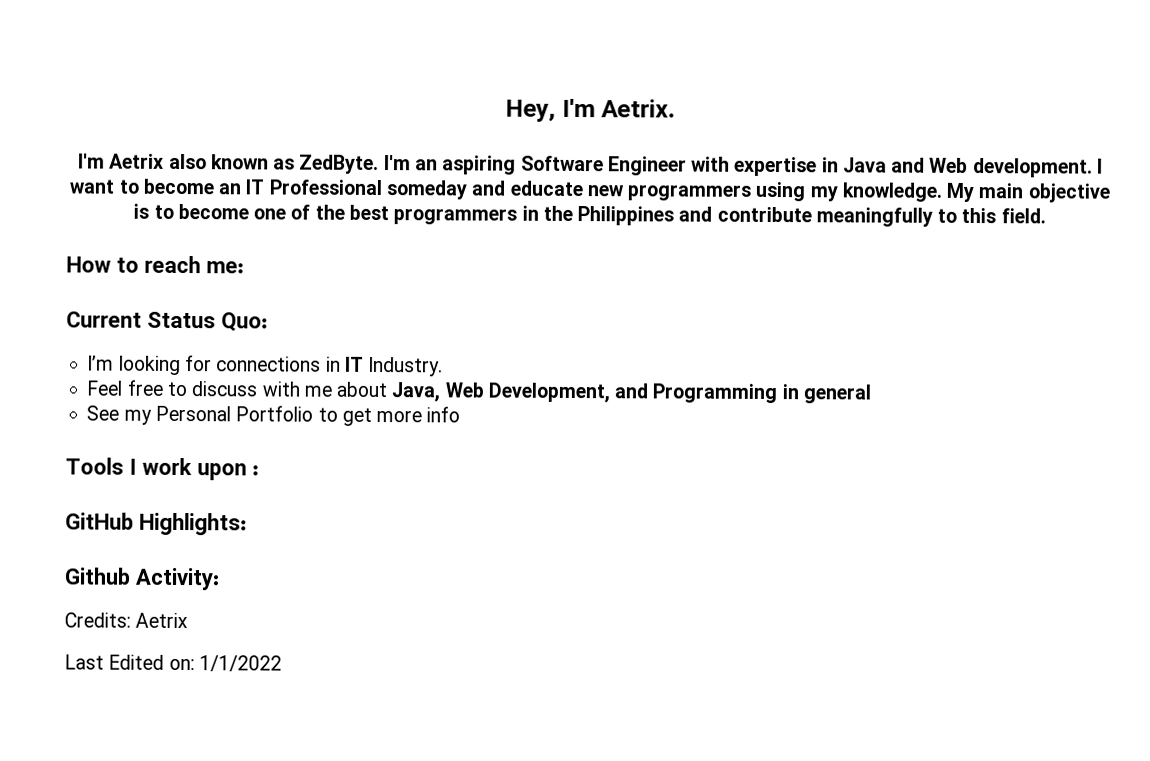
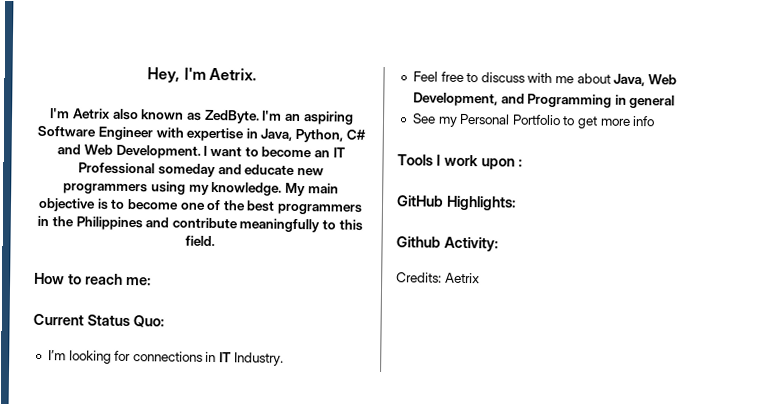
[842,157,887,173] Java -> [260,128,366,143] Java, Python, C#
[972,158,1093,178] development. -> [115,144,201,159] Development.
[64,654,282,672] // Last Edited on: 1/1/2022 -> (480, 278) none

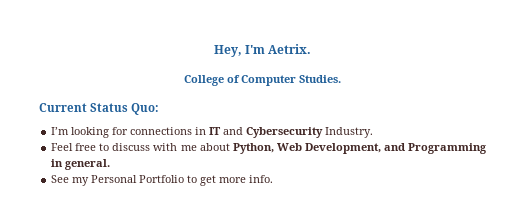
[50,108,354,125] [37,125,366,143] [57,144,346,159] [78,162,324,178] [63,181,339,197] [37,197,364,215] [37,215,363,233] [185,235,215,247] [34,272,151,286] I'm Aetrix also known as ZedByte. I'm an aspiring Software Engineer with expertise in Java, Python, C# and Web Development. I want to become an IT Professional someday and educate new programmers using my knowledge. My main objective is to become one of the best programmers in the Philippines and contribute meaningfully to this field. // How to reach me: -> [184,75,341,86] College of Computer Studies.
(233, 357) none -> [223,127,324,138] and Cybersecurity
[613,73,646,87] Java, -> [232,143,274,154] Python,
[629,94,676,109] general -> [65,159,111,170] general.
[632,115,656,127] [397,154,522,170] [397,195,516,211] [396,236,498,252] [396,272,480,284] info // Tools I work upon : // GitHub Highlights: // Github Activity: // Credits: Aetrix -> [249,175,274,183] info.

